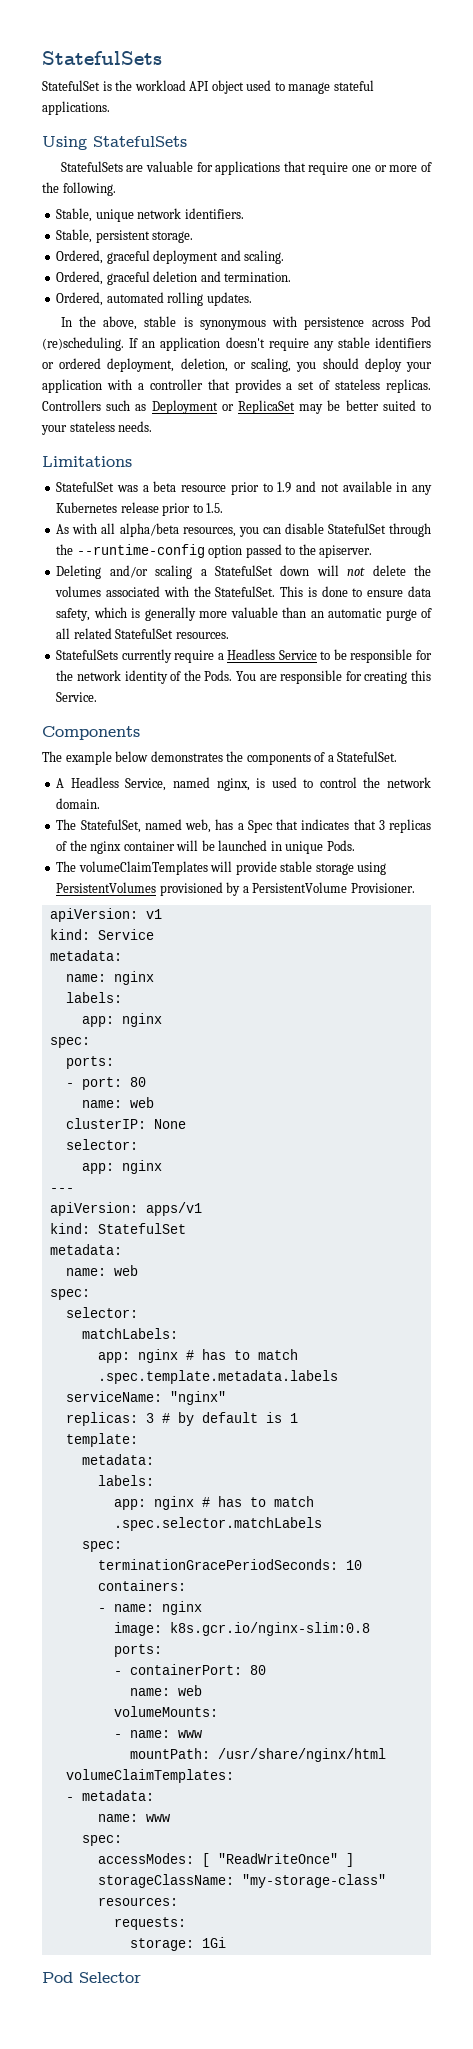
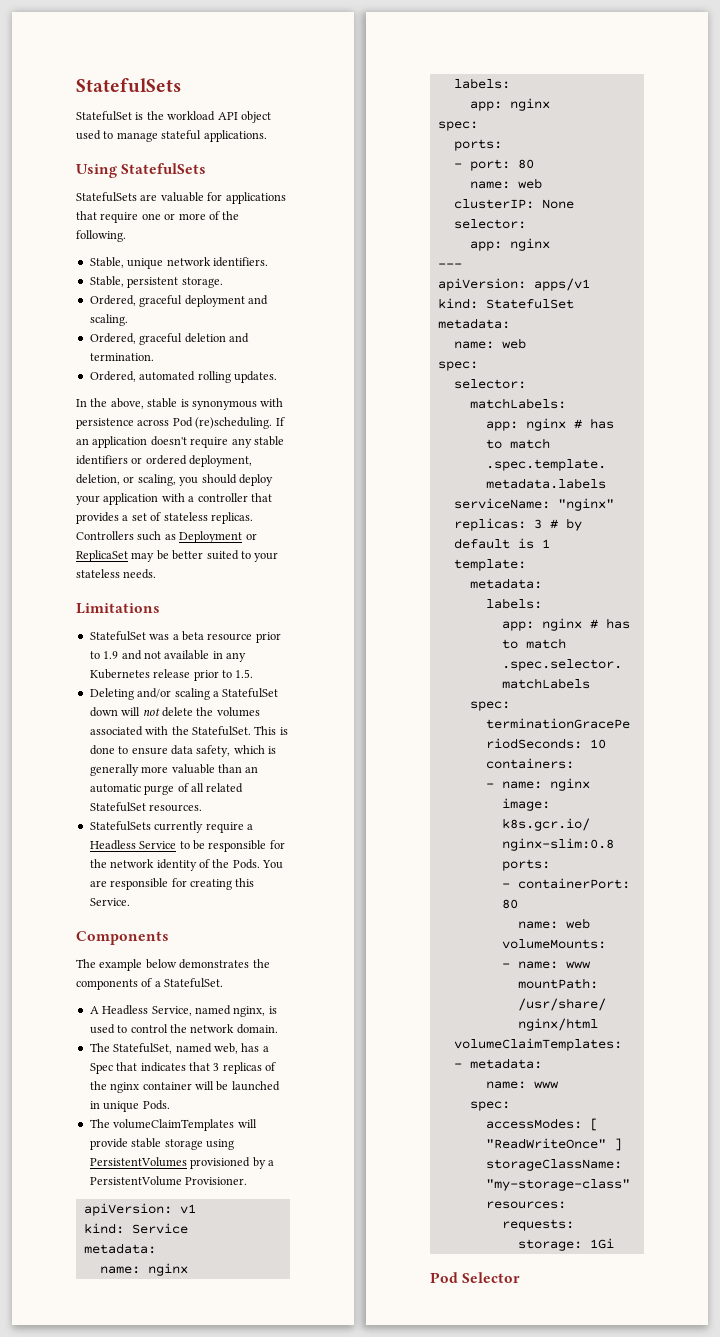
[56,523,432,537] [56,544,373,558] // As with all alpha/beta resources, you can disable StatefulSet through the --runtime-config option passed to the apiserver. -> (254, 673) none

